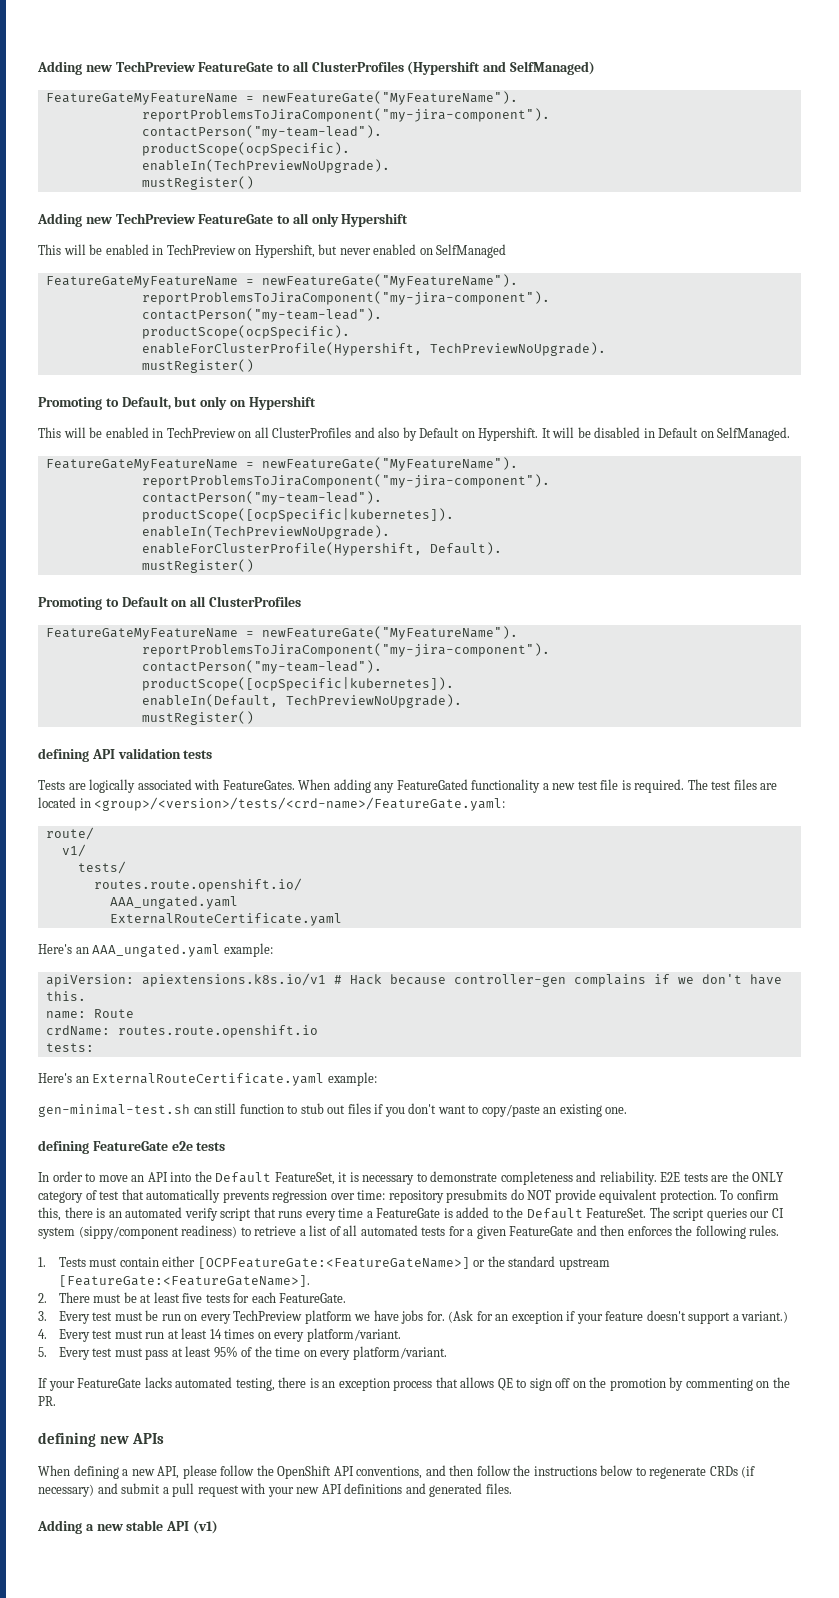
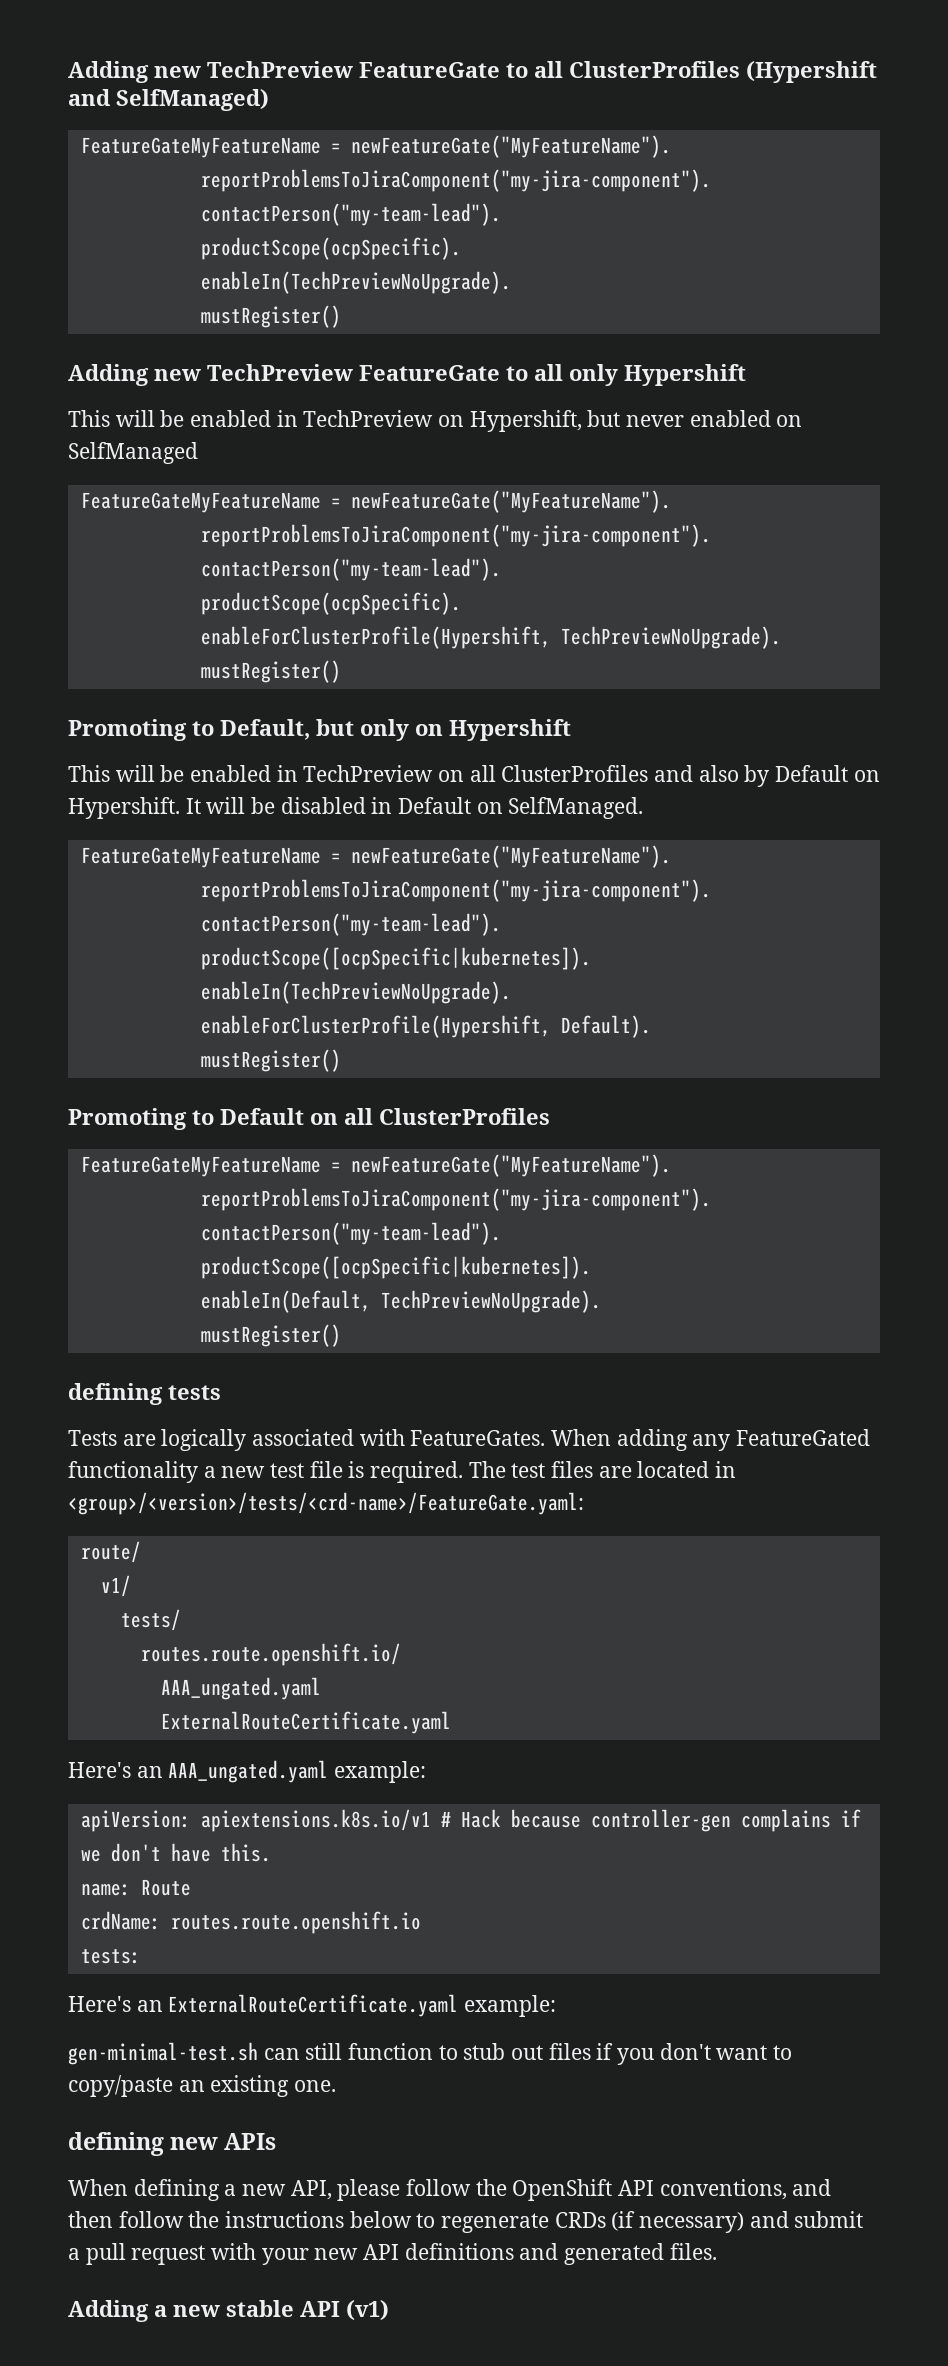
[91,748,181,759] API validation -> (163, 1394) none
[38,1140,226,1154] [38,1171,785,1185] [38,1189,779,1203] [38,1207,784,1221] [38,1225,780,1239] [38,1256,610,1270] [58,1275,310,1287] [38,1292,347,1303] [38,1310,789,1324] [38,1328,401,1342] [38,1346,447,1360] [38,1377,790,1391] [38,1396,56,1406] // defining FeatureGate e2e tests // In order to move an API into the Default FeatureSet, it is necessary to demonstrate completeness and reliability. E2E tests are the ONLY category of test that automatically prevents regression over time: repository presubmits do NOT provide equivalent protection. To confirm this, there is an automated verify script that runs every time a FeatureGate is added to the Default FeatureSet. The script queries our CI system (sippy/component readiness) to retrieve a list of all automated tests for a given FeatureGate and then enforces the following rules. // 1. Tests must contain either [OCPFeatureGate:<FeatureGateName>] or the standard upstream [FeatureGate:<FeatureGateName>]. // 2. There must be at least five tests for each FeatureGate. // 3. Every test must be run on every TechPreview platform we have jobs for. (Ask for an exception if your feature doesn't support a variant.) // 4. Every test must run at least 14 times on every platform/variant. // 5. Every test must pass at least 95% of the time on every platform/variant. // If your FeatureGate lacks automated testing, there is an exception process that allows QE to sign off on the promotion by commenting on the PR. -> (337, 2086) none

